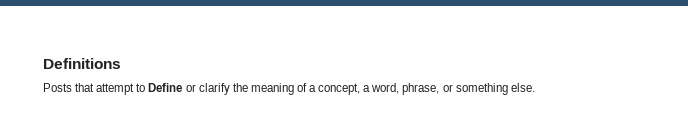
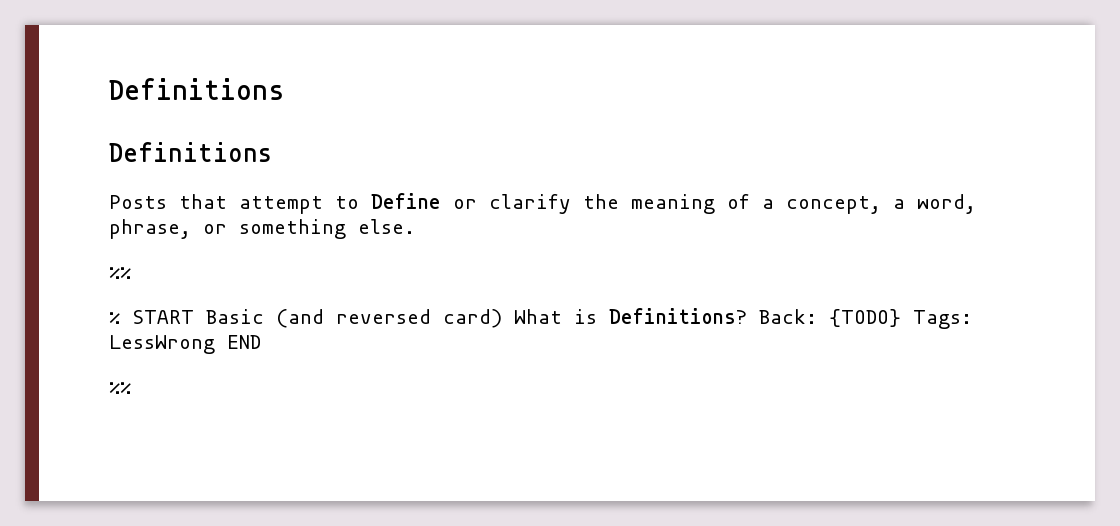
[43,58,121,69] Definitions -> [109,78,285,100] [109,142,272,162] Definitions // Definitions
(535, 87) none -> [109,267,131,279] [109,308,972,329] [109,335,261,354] [109,382,131,394] // %% // % START Basic (and reversed card) What is Definitions? Back: {TODO} Tags: LessWrong END // %%

